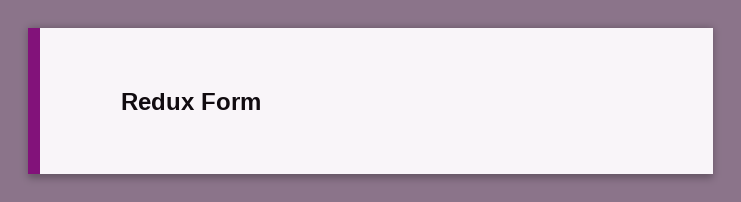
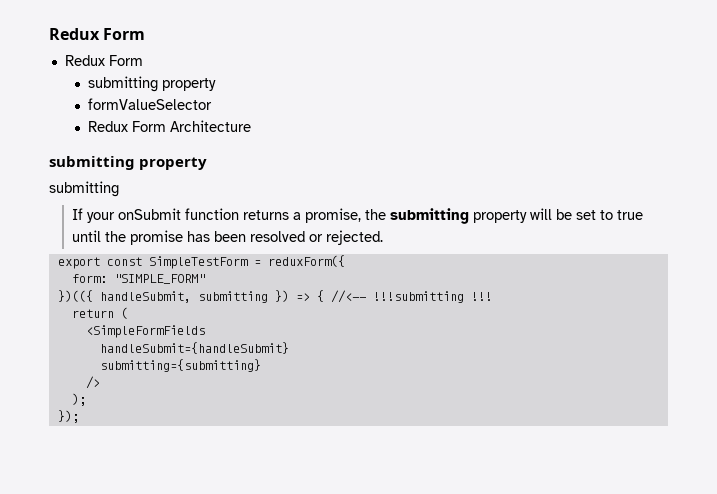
[121,93,261,110] Redux Form -> [49,28,146,40] [64,55,143,66] [88,76,217,92] [88,98,213,110] [88,120,252,132] [49,156,208,170] [49,181,119,197] [72,208,644,224] [72,230,384,245] [57,255,345,269] [71,274,205,284] [57,290,492,303] [71,307,128,319] [85,325,205,338] [99,342,289,354] [99,359,261,372] [85,376,100,389] [71,393,86,406] [57,410,79,423] Redux Form // Redux Form // submitting property // formValueSelector // Redux Form Architecture // submitting property // submitting // If your onSubmit function returns a promise, the submitting property will be set to true until the promise has been resolved or rejected. // export const SimpleTestForm = reduxForm({ // form: "SIMPLE_FORM" // })(({ handleSubmit, submitting }) => { //<-- !!!submitting !!! // return ( // <SimpleFormFields // handleSubmit={handleSubmit} // submitting={submitting} // /> // ); // });

